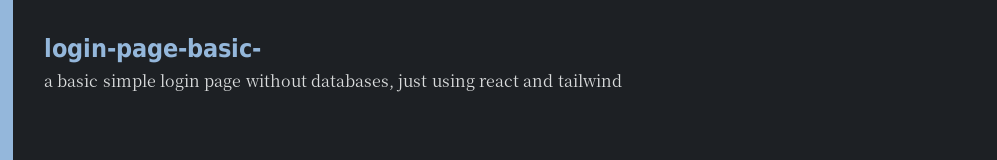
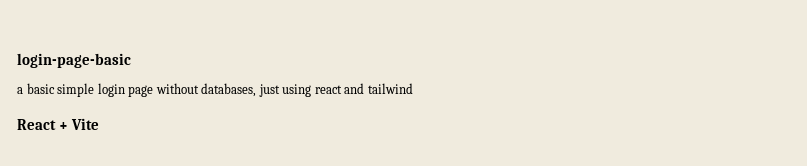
[44,38,261,63] login-page-basic- -> [17,53,131,68] login-page-basic
(622, 80) none -> [17,118,100,130] // React + Vite

